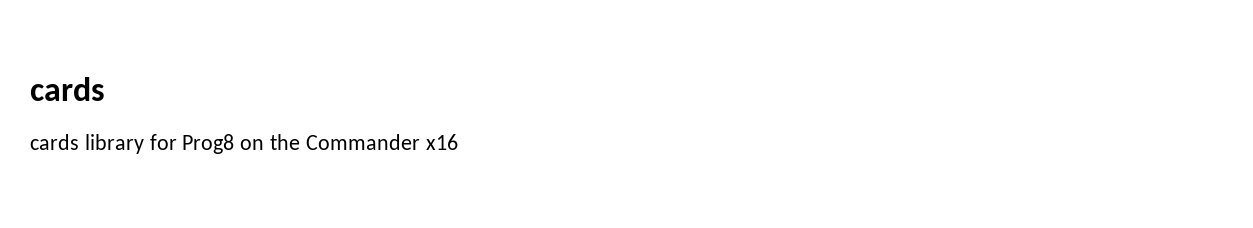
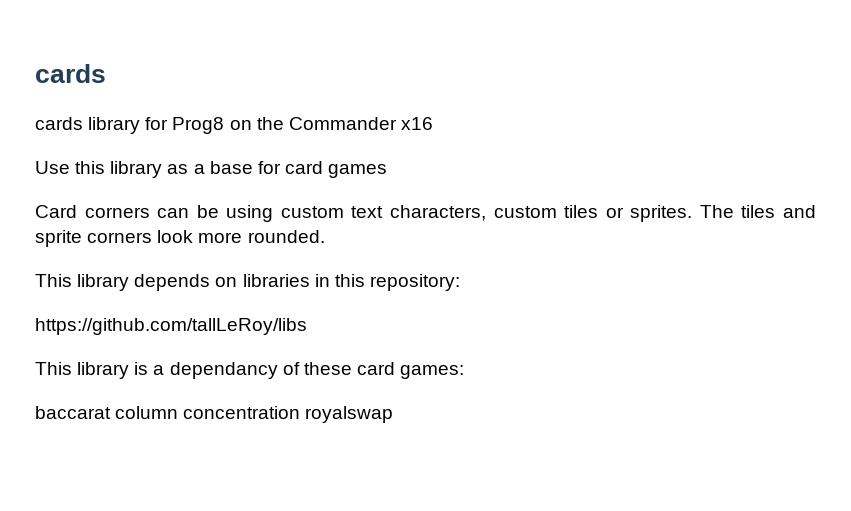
(458, 142) none -> [35,161,388,178] [35,205,816,222] [35,230,325,247] [35,274,460,291] [35,318,307,335] [35,362,465,379] [35,406,394,423] // Use this library as a base for card games // Card corners can be using custom text characters, custom tiles or sprites. The tiles and sprite corners look more rounded. // This library depends on libraries in this repository: // https://github.com/tallLeRoy/libs // This library is a dependancy of these card games: // baccarat column concentration royalswap

